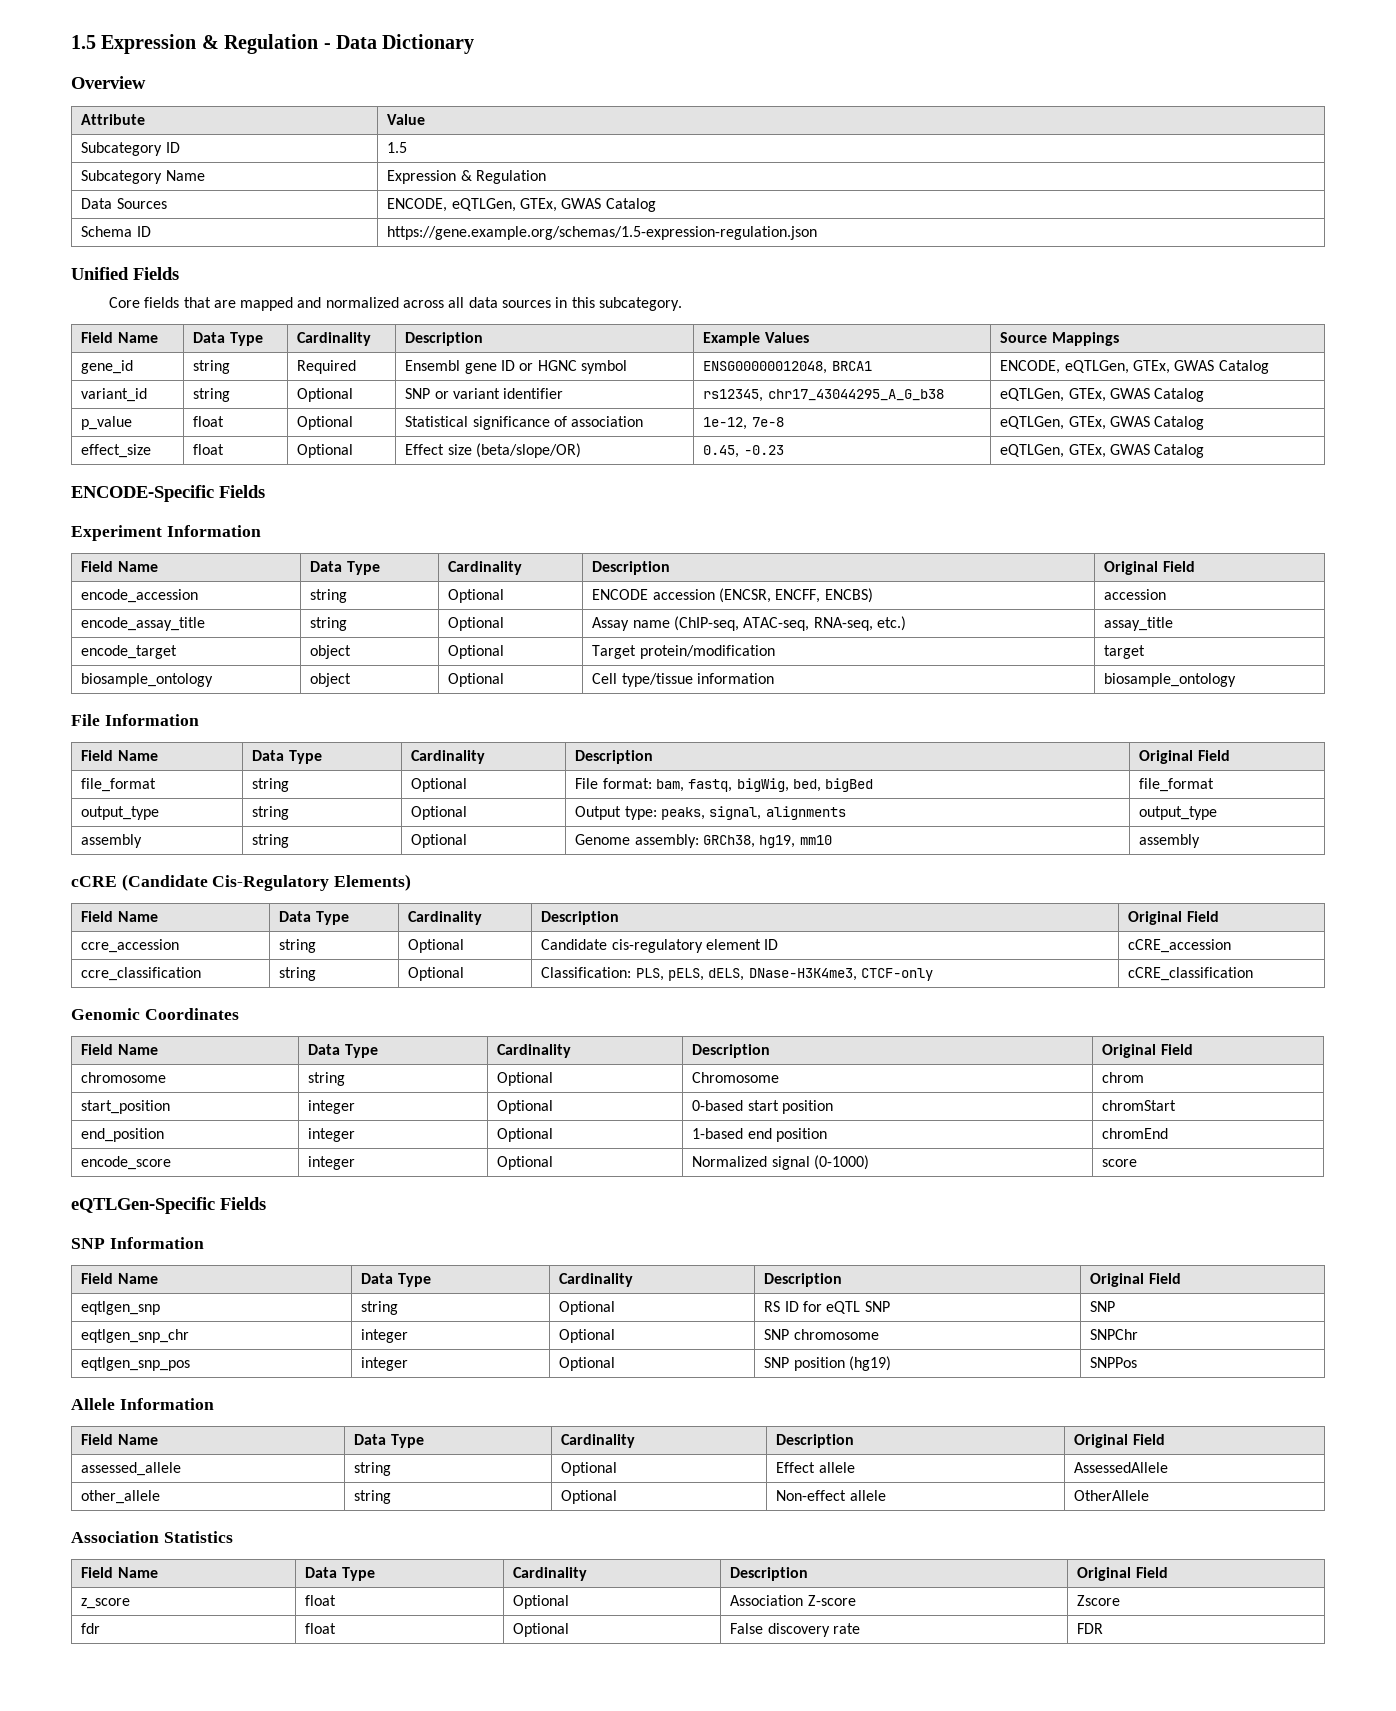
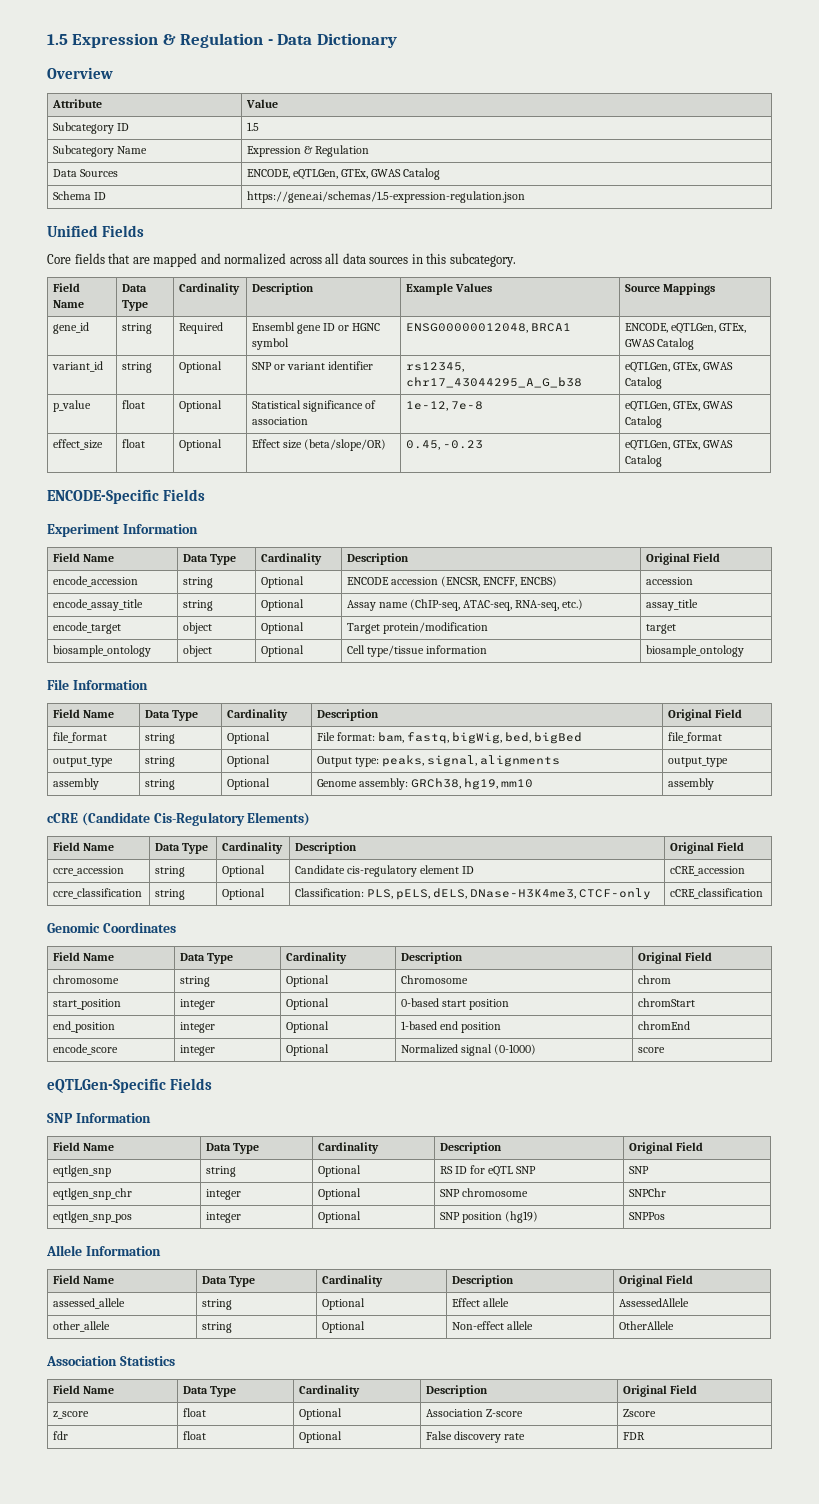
[387,226,818,240] https://gene.example.org/schemas/1.5-expression-regulation.json -> [246,191,525,203] https://gene.ai/schemas/1.5-expression-regulation.json

